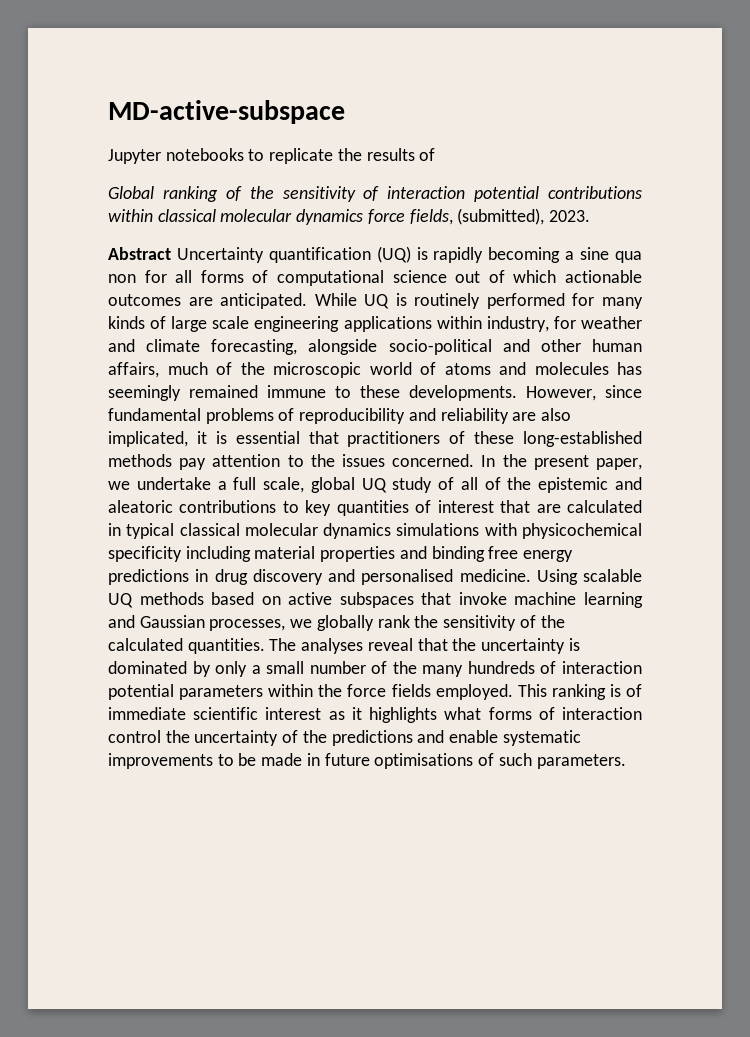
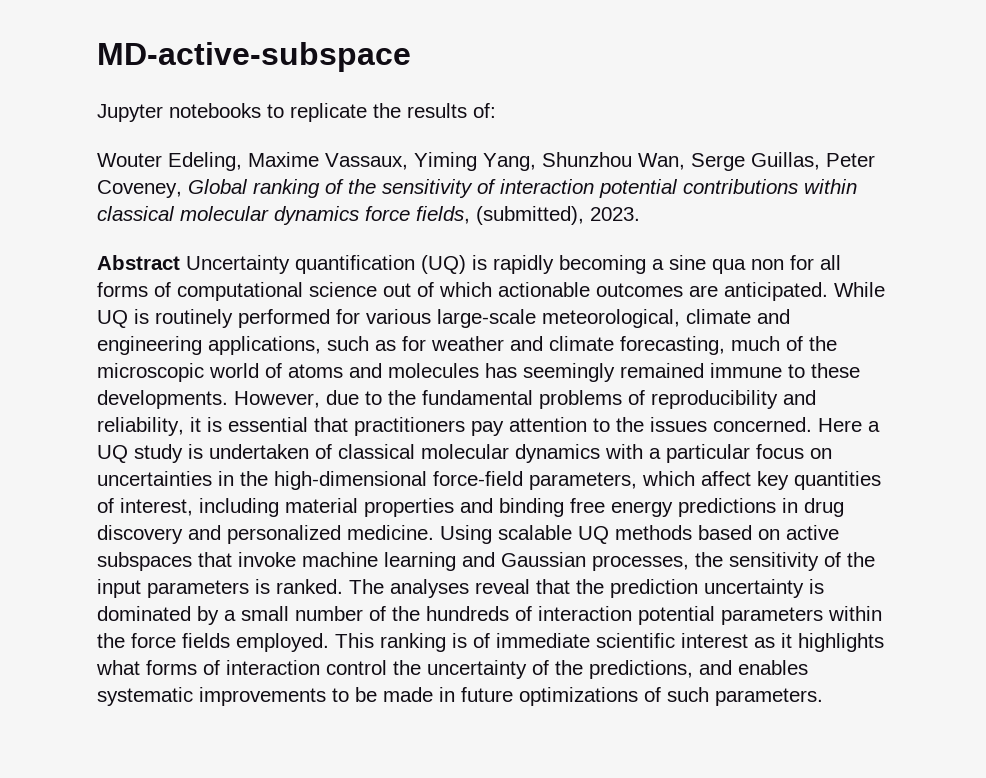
[419,148,436,161] of // -> [473,103,496,118] [97,152,875,171] [97,180,182,198] of: // Wouter Edeling, Maxime Vassaux, Yiming Yang, Shunzhou Wan, Serge Guillas, Peter Coveney,
[602,297,643,309] [108,316,549,332] many kinds of large scale engineering applications within industry, -> [366,309,790,328] [97,336,396,355] various large-scale meteorological, climate and engineering applications, such as
[308,339,643,355] [108,362,159,378] alongside socio-political and other human affairs, -> (725, 345) none
[605,385,642,398] since -> [326,390,416,405] due to the
[440,408,572,424] [108,431,188,447] reliability are also implicated, -> [97,417,184,436] reliability,
[449,431,642,447] [108,454,172,467] of these long-established methods -> (465, 426) none
[481,454,642,470] [108,477,642,493] [108,500,643,516] [108,523,642,539] [108,546,182,562] In the present paper, we undertake a full scale, global UQ study of all of the epistemic and aleatoric contributions to key quantities of interest that are calculated in typical classical molecular dynamics simulations with physicochemical specificity -> [818,418,880,432] [97,444,832,463] [97,471,881,490] [97,498,193,516] Here a UQ study is undertaken of classical molecular dynamics with a particular focus on uncertainties in the high-dimensional force-field parameters, which affect key quantities of interest,
[361,569,454,585] personalised -> [227,525,341,544] personalized
[290,615,410,631] we globally rank -> (689, 563) none
[108,638,265,654] calculated quantities. -> [97,579,343,598] input parameters is ranked.
(477, 644) none -> [610,579,698,598] prediction
[215,661,248,677] only -> (219, 615) none
[422,665,464,677] many -> (420, 613) none
[331,730,499,746] predictions and enable -> [589,660,808,679] predictions, and enables
[374,753,474,769] optimisations -> [519,687,638,706] optimizations

